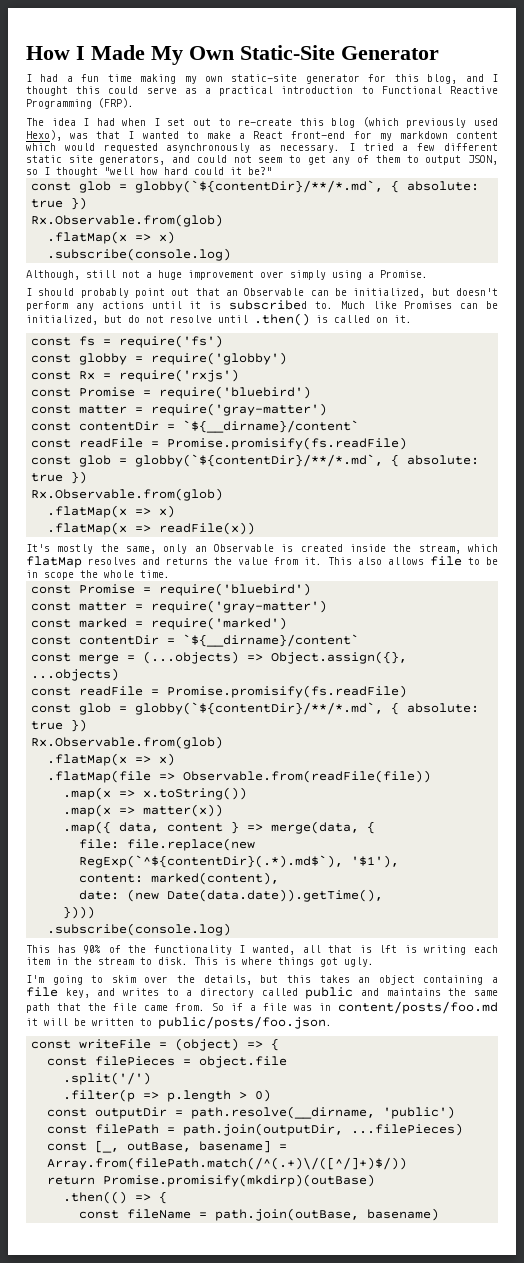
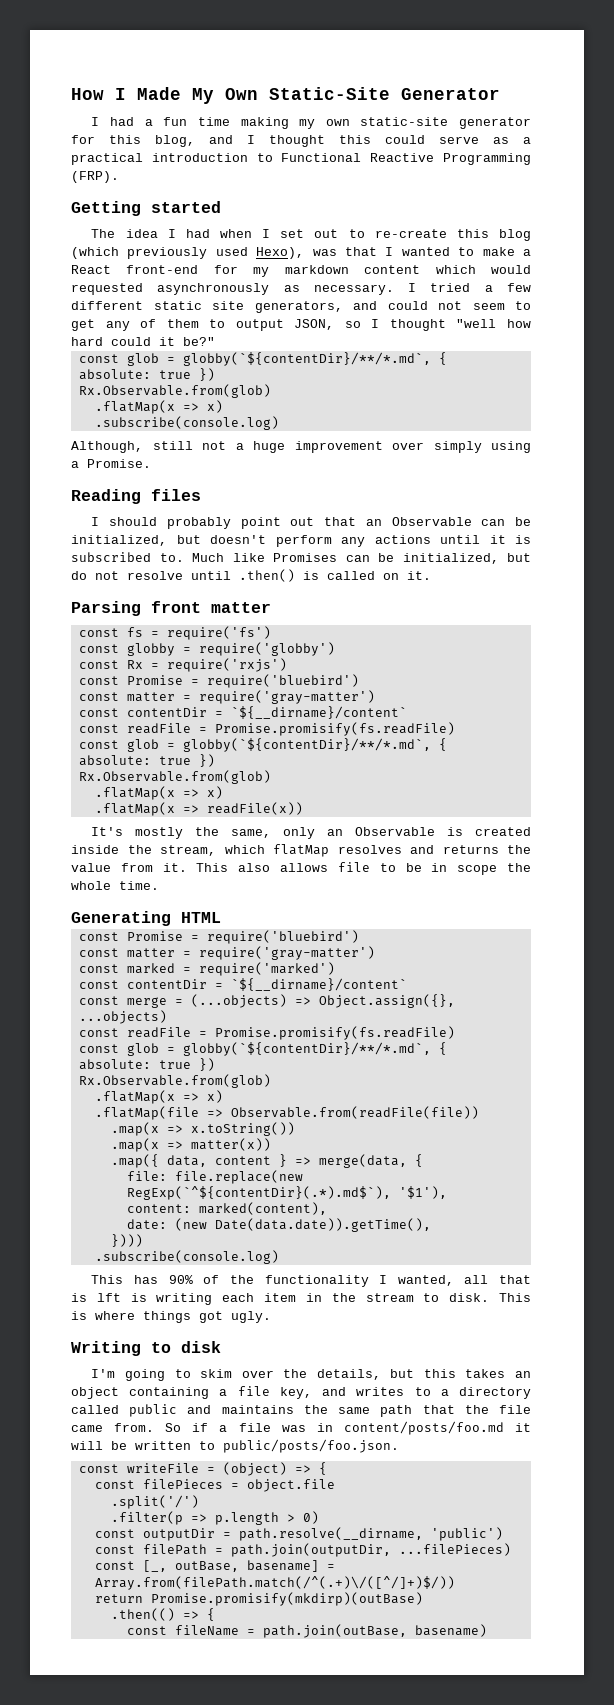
(134, 103) none -> [71,201,221,216] // Getting started
(428, 274) none -> [71,489,201,504] // Reading files
(412, 319) none -> [71,601,271,616] // Parsing front matter
(170, 574) none -> [71,911,221,926] // Generating HTML
(374, 962) none -> [71,1341,221,1356] // Writing to disk

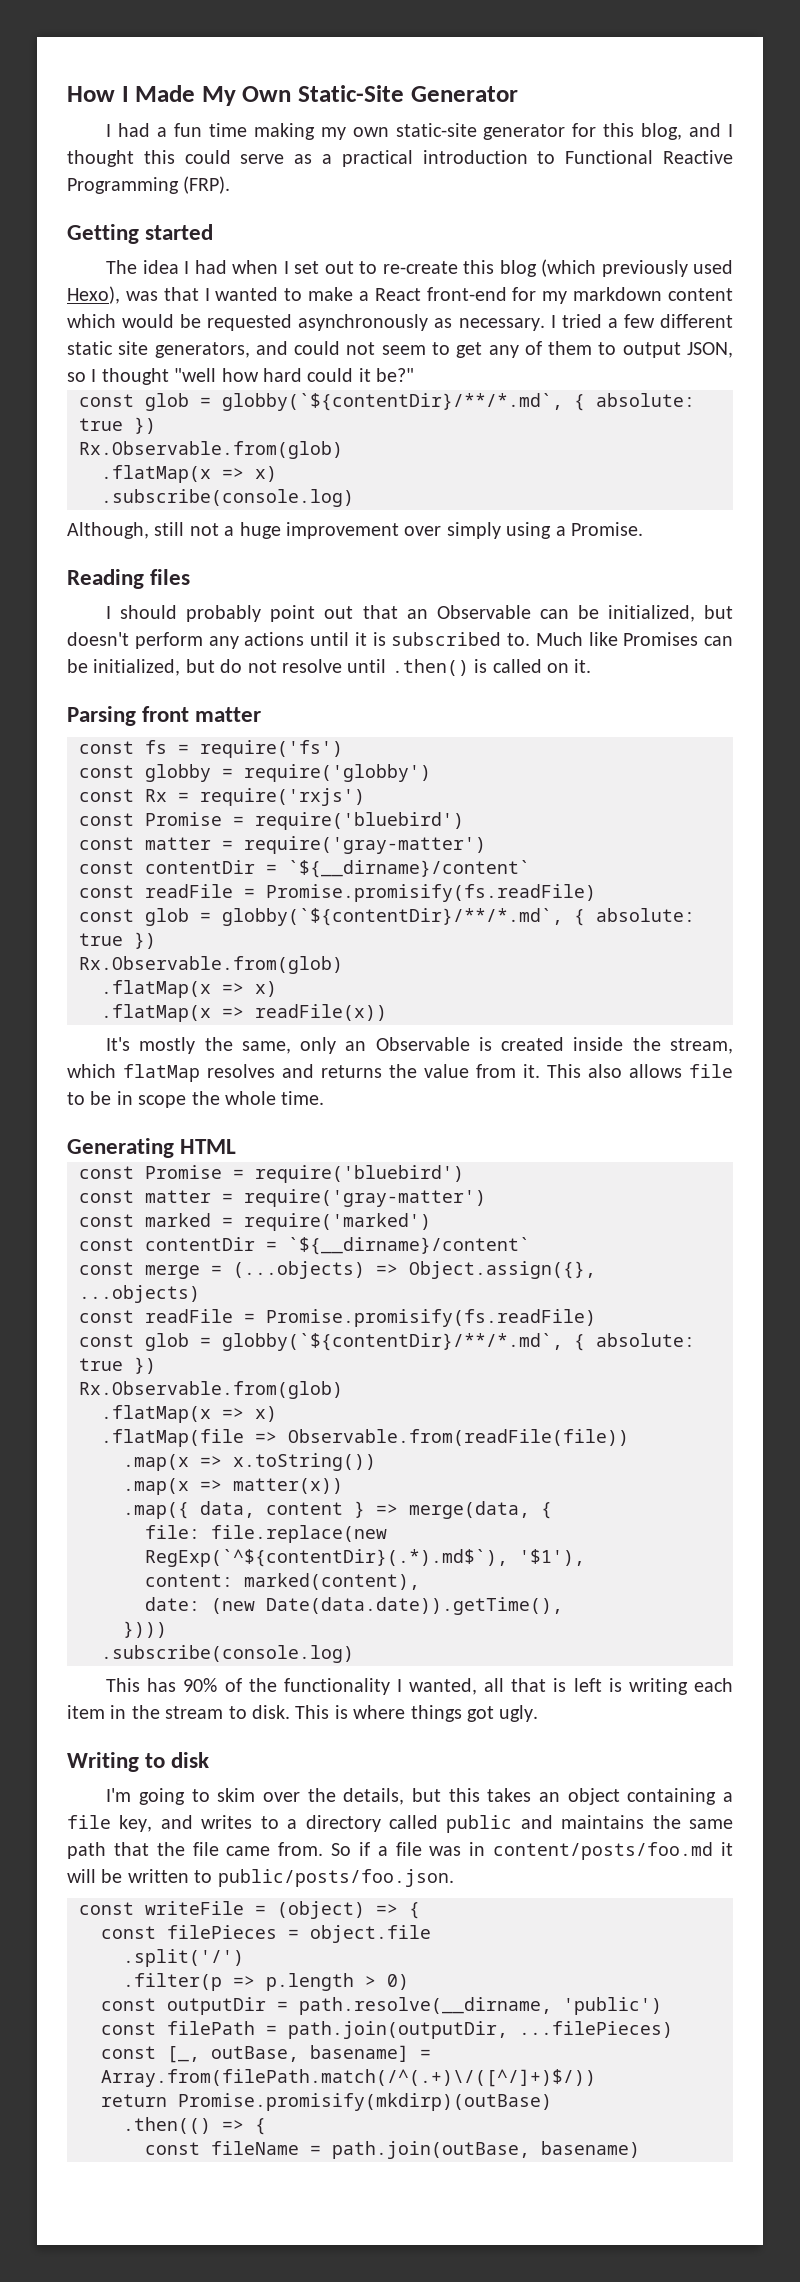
(531, 269) none -> [180,314,202,328] be
[96,1293,121,1302] lft -> [573,1678,602,1692] left

